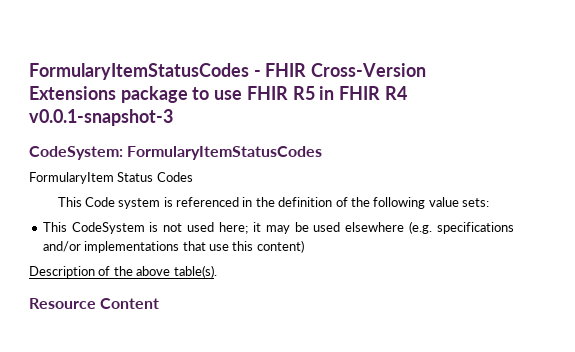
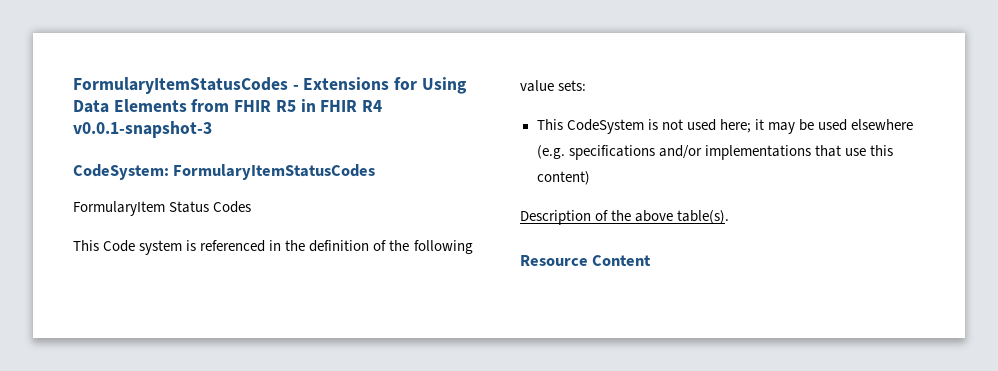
[265,63,427,77] [29,86,243,103] FHIR Cross-Version Extensions package to use -> [303,77,467,94] [73,99,230,113] Extensions for Using Data Elements from

